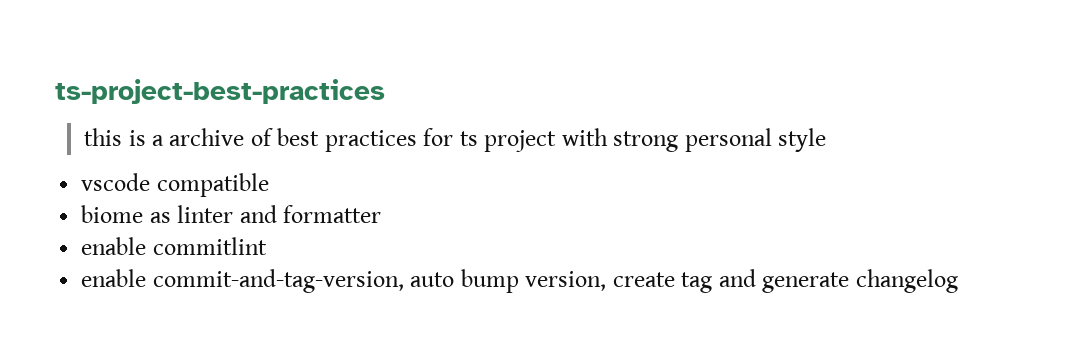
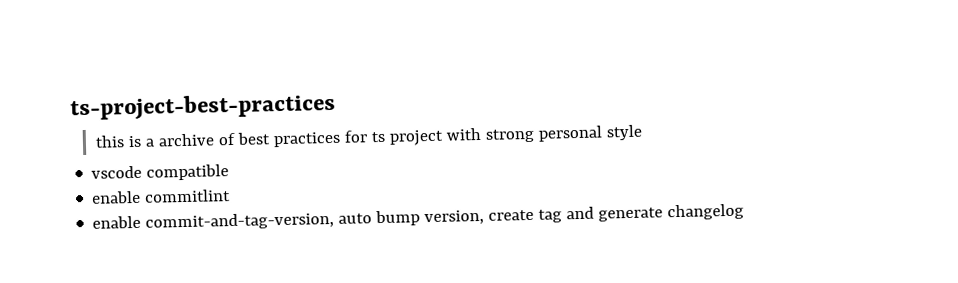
[81,205,382,223] // biome as linter and formatter -> (230, 172) none

